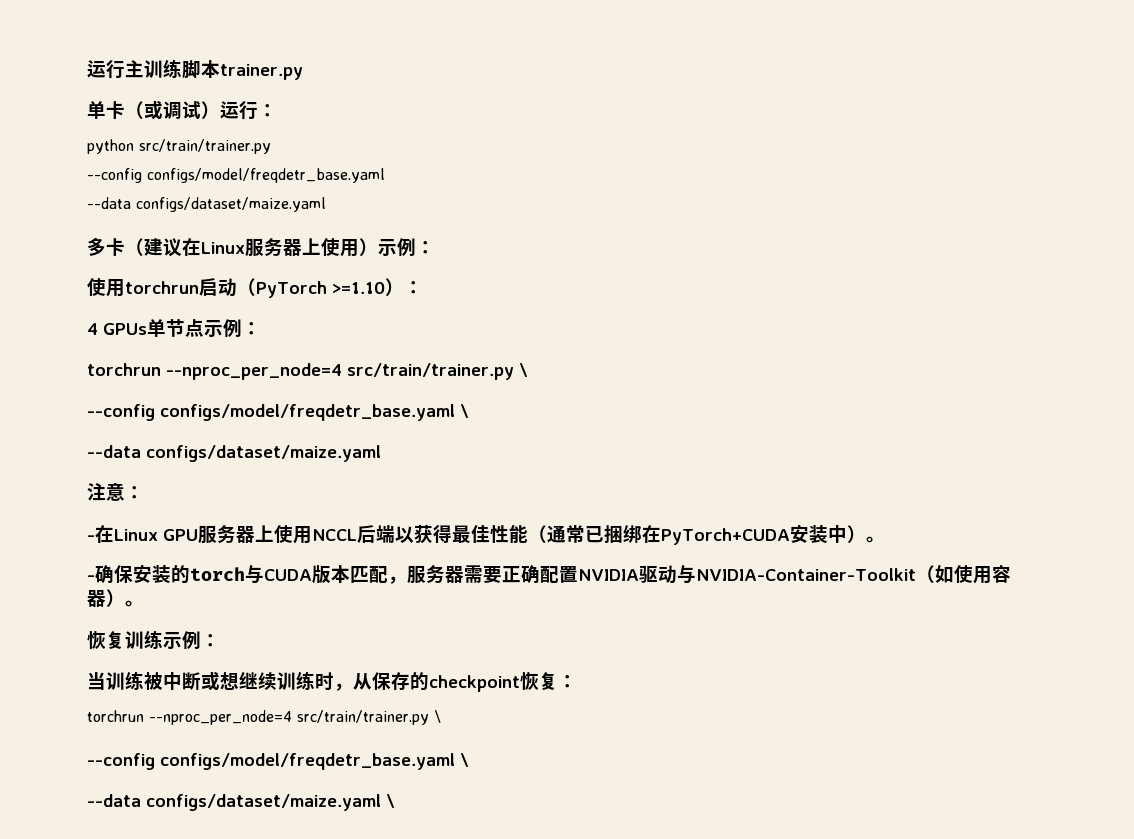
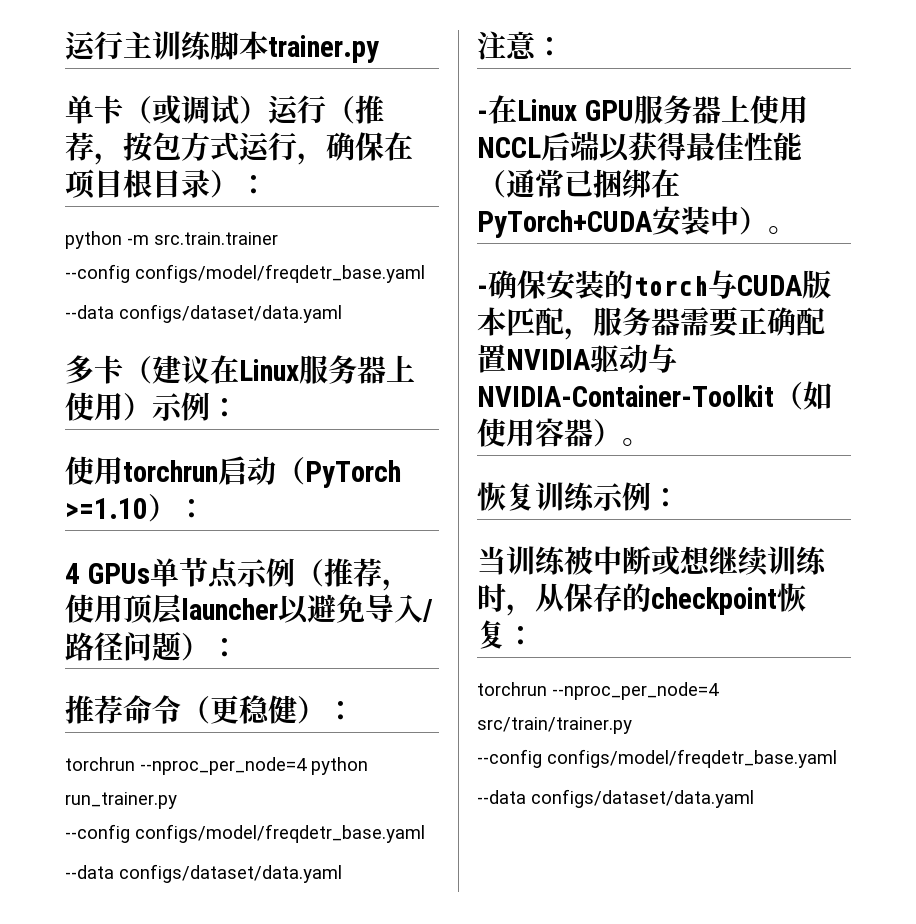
(258, 110) none -> [326,95,384,124] [65,132,413,165] [65,169,239,199] （推荐，按包方式运行，确保在项目根目录）
[139,139,271,154] [87,168,385,183] [87,197,326,212] src/train/trainer.py // --config configs/model/freqdetr_base.yaml // --data configs/dataset/maize.yaml -> [127,232,278,245] [65,264,425,283] [65,304,342,323] -m src.train.trainer // --config configs/model/freqdetr_base.yaml // --data configs/dataset/data.yaml
[242,322,261,335] [87,363,528,380] [87,404,469,421] [87,445,381,462] ： // torchrun --nproc_per_node=4 src/train/trainer.py \ // --config configs/model/freqdetr_base.yaml \ // --data configs/dataset/maize.yaml -> [294,558,411,591] [65,594,433,624] [65,631,239,661] [65,695,355,724] [65,757,368,775] [65,792,177,809] [65,824,425,843] [65,864,342,883] （推荐，使用顶层launcher以避免导入/路径问题）： // 推荐命令（更稳健）： // torchrun --nproc_per_node=4 python run_trainer.py // --config configs/model/freqdetr_base.yaml // --data configs/dataset/data.yaml
[434,710,441,723] [87,753,469,770] [87,794,395,811] \ // --config configs/model/freqdetr_base.yaml \ // --data configs/dataset/maize.yaml \ -> [477,749,837,768] [477,789,754,808] // --config configs/model/freqdetr_base.yaml // --data configs/dataset/data.yaml

